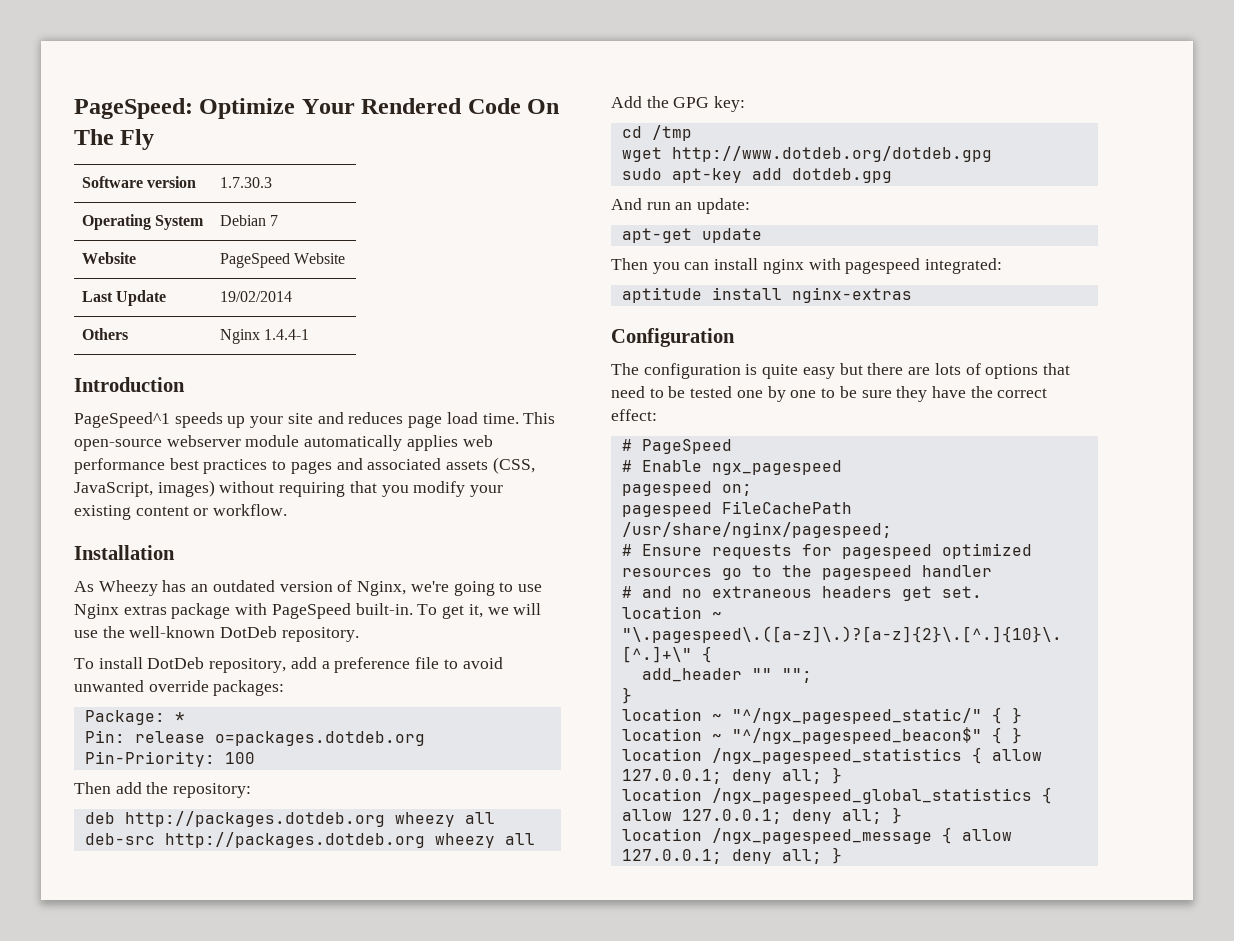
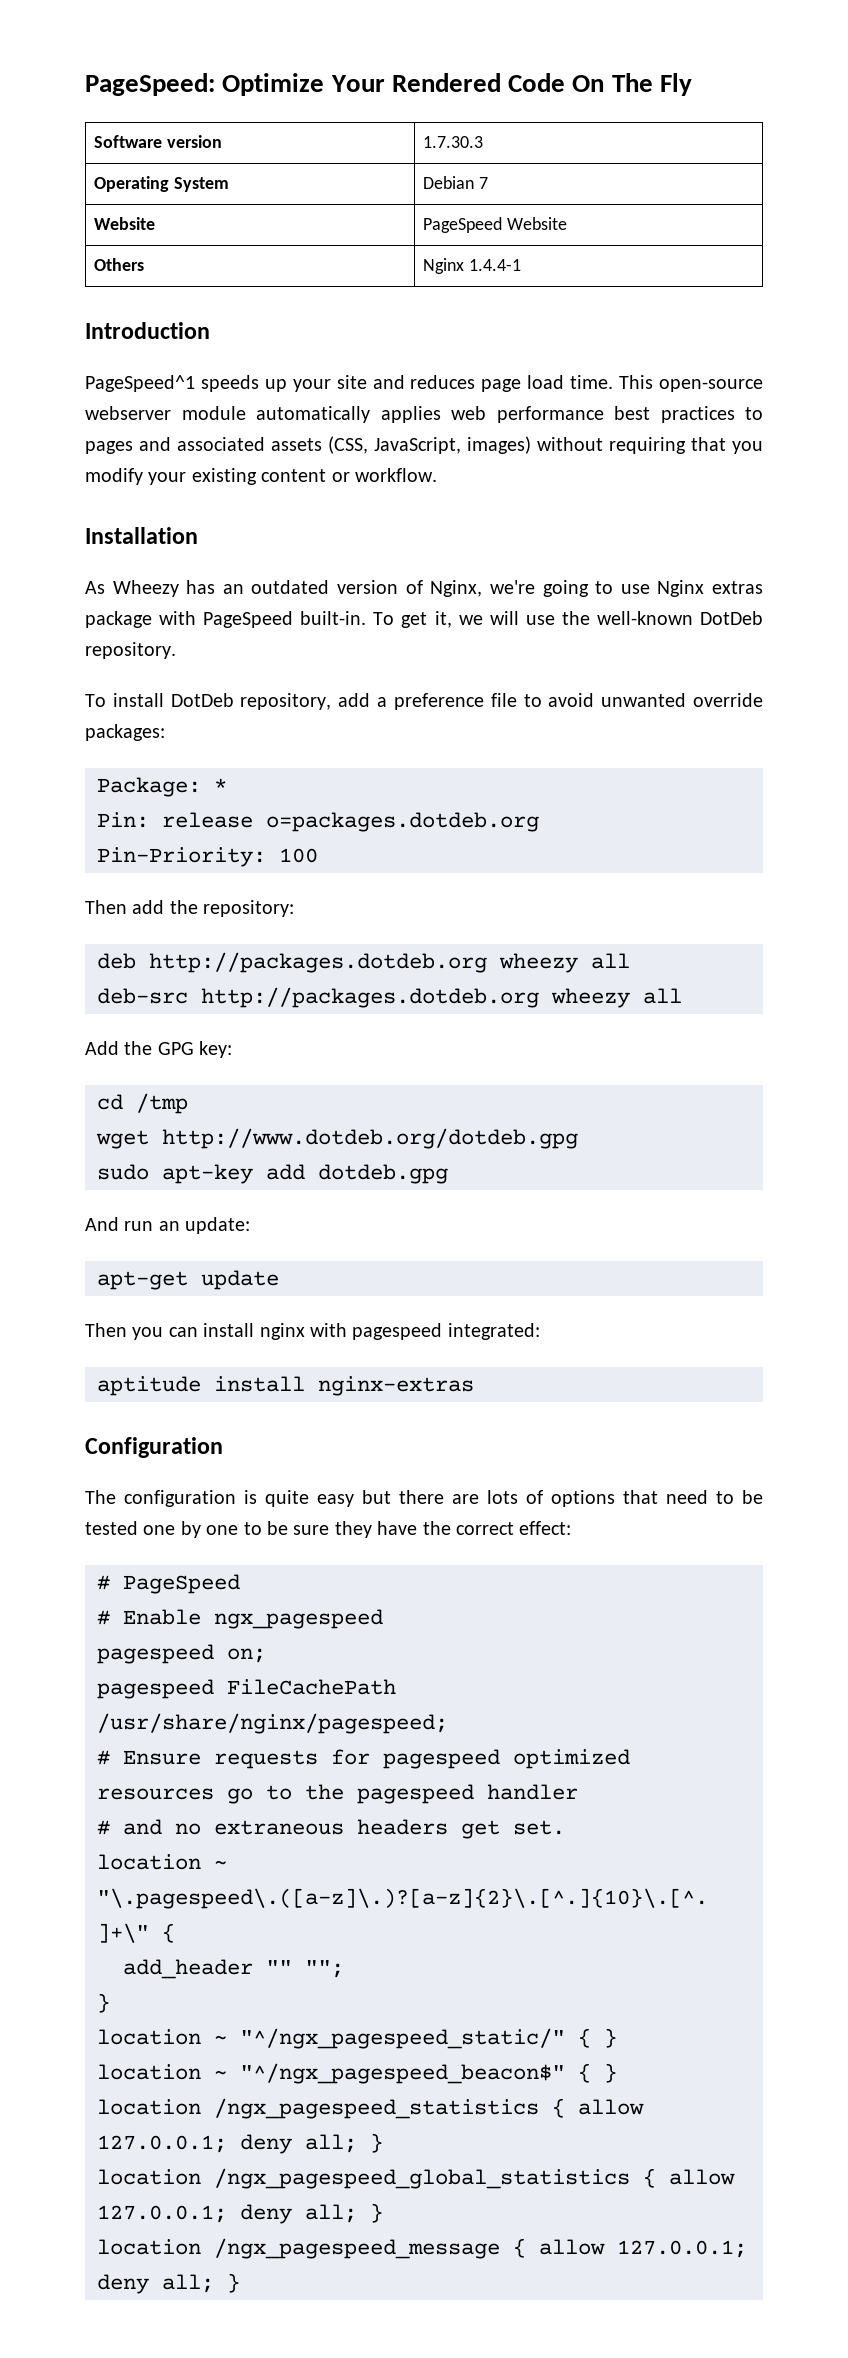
[81,290,166,306] [219,291,292,302] // Last Update | 19/02/2014 -> (568, 223) none

